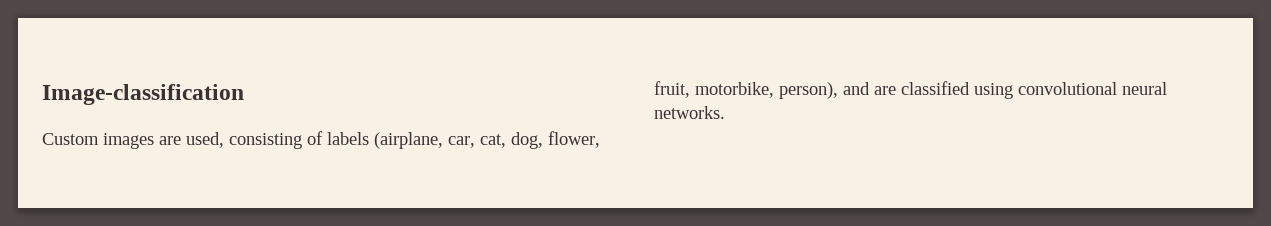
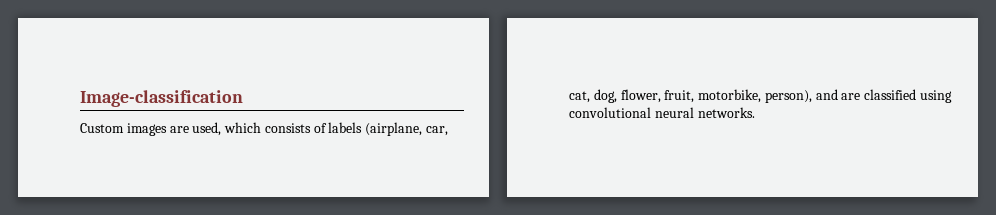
[229,133,302,149] consisting -> [224,122,311,133] which consists

